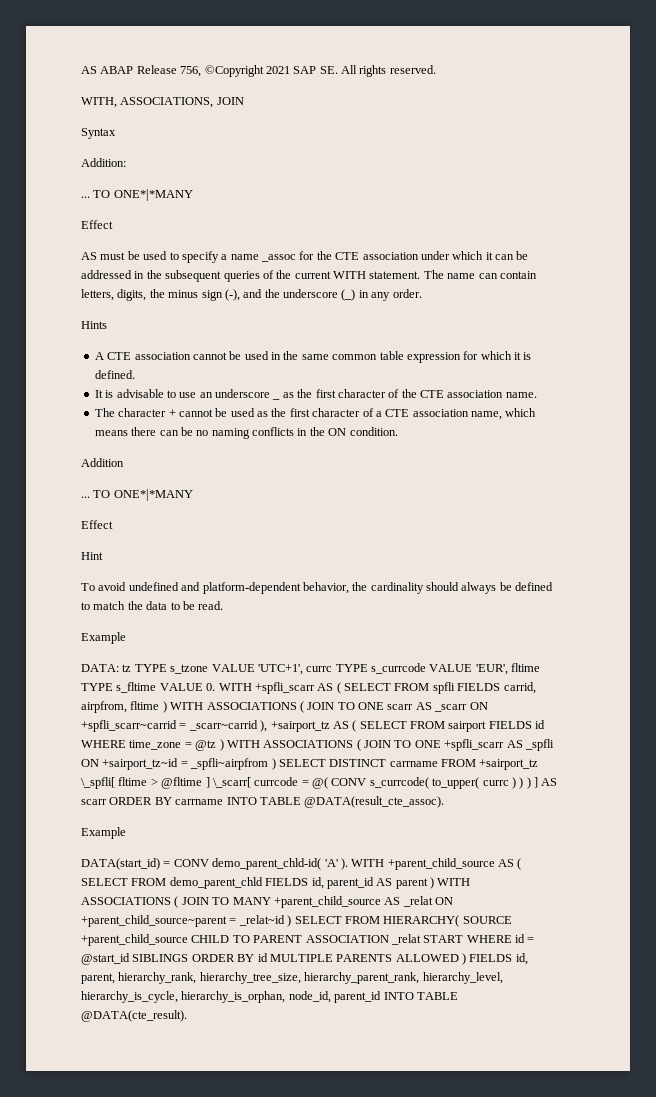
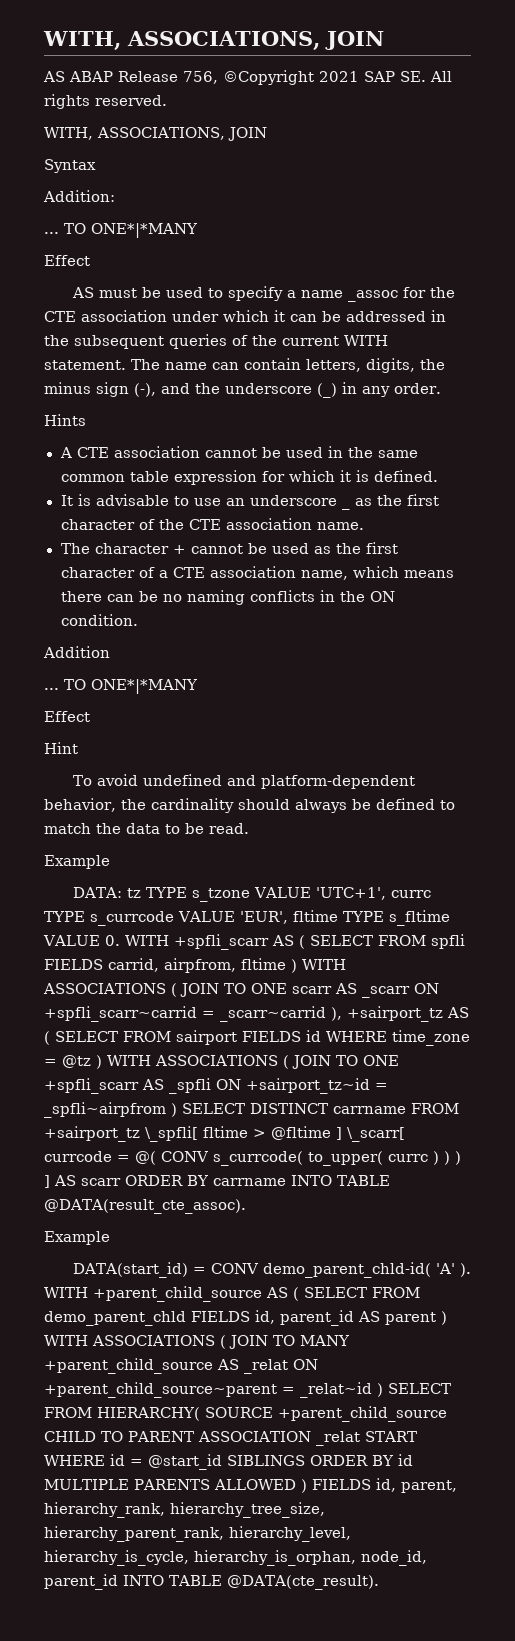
(81, 70) none -> [43,31,384,50] WITH, ASSOCIATIONS, JOIN //

